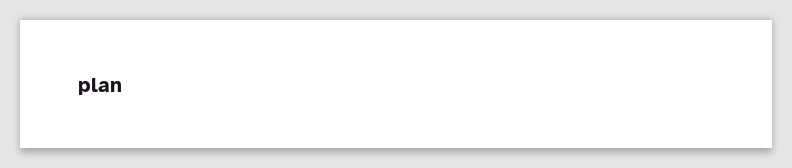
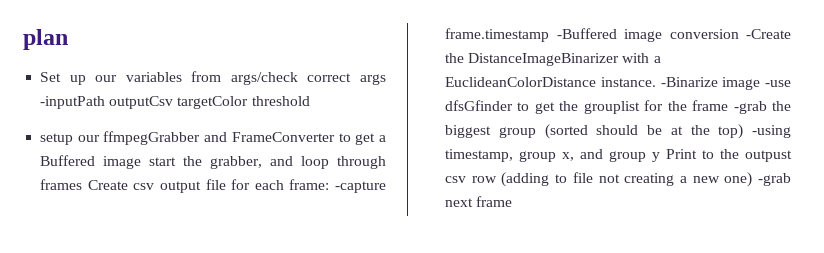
(122, 86) none -> [40,71,386,85] [40,96,310,109] [40,131,386,145] [40,155,386,169] [40,179,386,193] [445,28,791,42] [445,53,661,66] [445,77,791,90] [445,100,791,114] [445,124,791,139] [445,149,792,162] [445,172,791,187] [445,196,513,207] // Set up our variables from args/check correct args -inputPath outputCsv targetColor threshold // setup our ffmpegGrabber and FrameConverter to get a Buffered image start the grabber, and loop through frames Create csv output file for each frame: -capture frame.timestamp -Buffered image conversion -Create the DistanceImageBinarizer with a EuclideanColorDistance instance. -Binarize image -use dfsGfinder to get the grouplist for the frame -grab the biggest group (sorted should be at the top) -using timestamp, group x, and group y Print to the outpust csv row (adding to file not creating a new one) -grab next frame

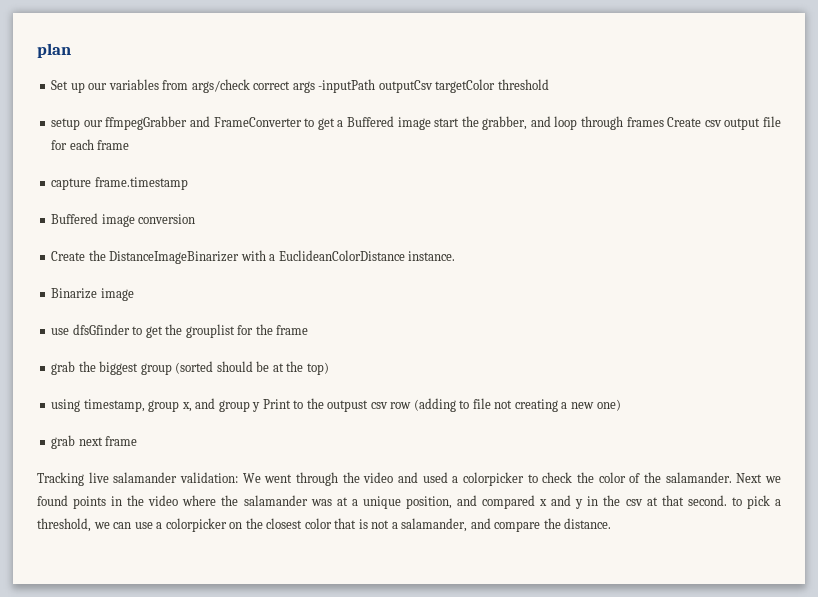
[289,179,386,193] frame: -capture -> [97,140,130,150] [51,178,92,190] frame // capture
[556,28,617,39] -Buffered -> [51,213,99,224] // Buffered
[746,29,791,39] -Create -> [51,251,86,261] // Create
[660,77,791,90] -Binarize image -use -> [51,288,134,301] [51,328,70,335] // Binarize image // use
[733,101,767,114] -grab -> [51,361,76,375] // grab
[752,125,791,138] -using -> [51,399,81,412] // using
[758,173,791,186] -grab -> [51,435,76,449] // grab
(513, 201) none -> [37,472,781,486] [37,495,782,509] [37,518,612,532] // Tracking live salamander validation: We went through the video and used a colorpicker to check the color of the salamander. Next we found points in the video where the salamander was at a unique position, and compared x and y in the csv at that second. to pick a threshold, we can use a colorpicker on the closest color that is not a salamander, and compare the distance.

